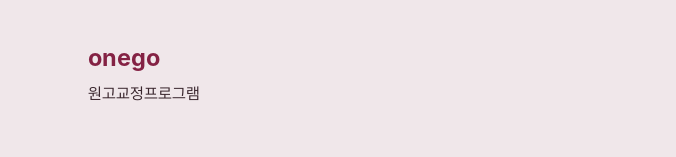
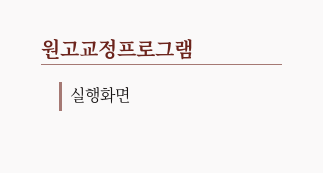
[88,53,160,71] [88,86,200,101] onego // 원고교정프로그램 -> [41,38,193,60] [70,86,131,104] 원고교정프로그램 // 실행화면

